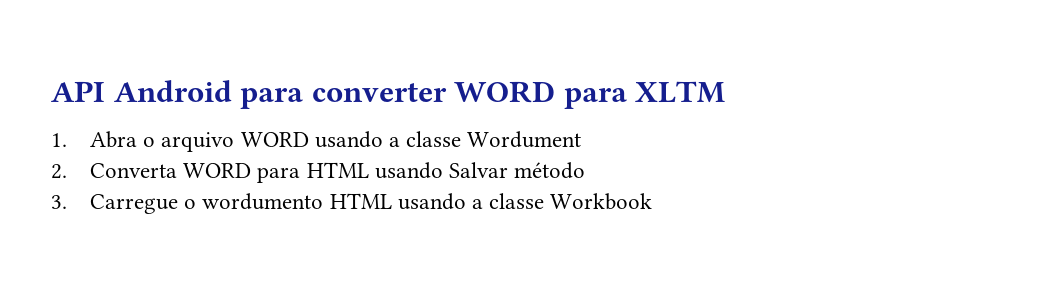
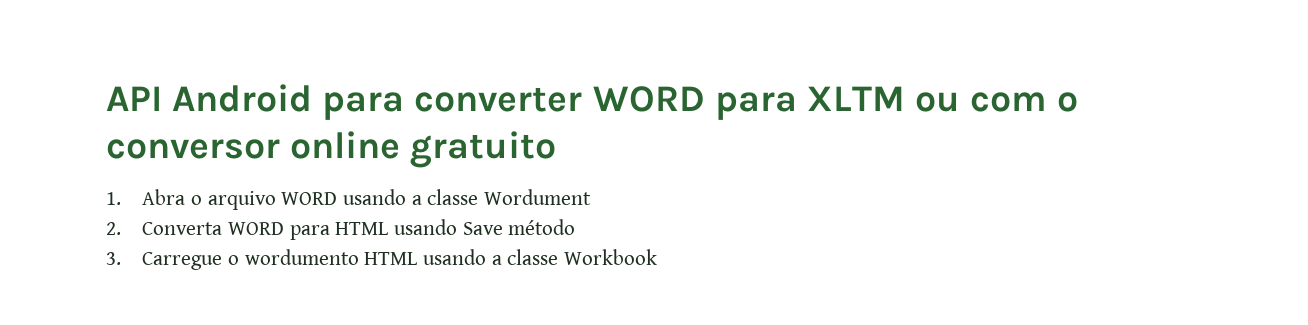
(726, 92) none -> [914,92,1079,112] [106,131,557,168] ou com o conversor online gratuito
[449,162,509,178] Salvar -> [462,222,503,235] Save

